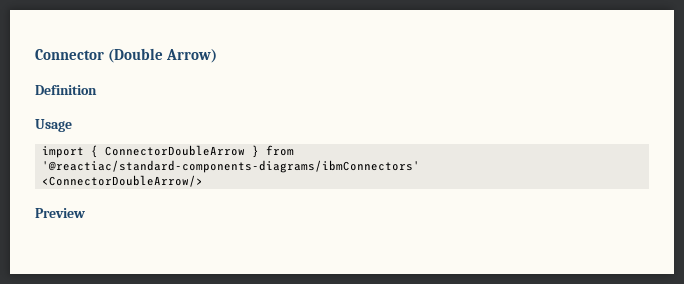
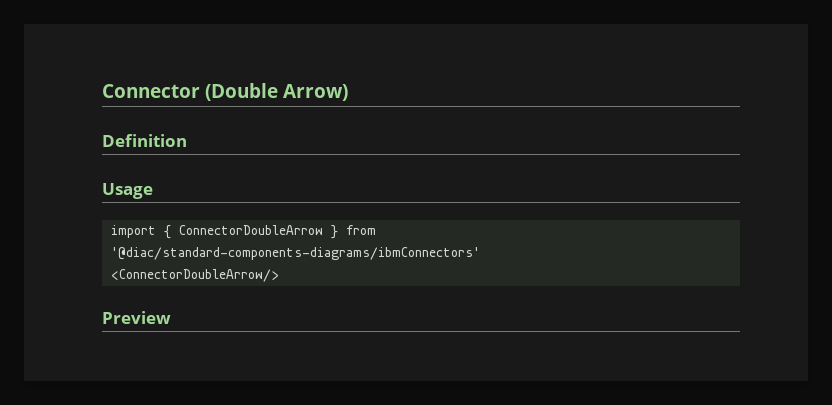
[42,160,421,173] '@reactiac/standard-components-diagrams/ibmConnectors' -> [110,247,480,260] '@diac/standard-components-diagrams/ibmConnectors'

